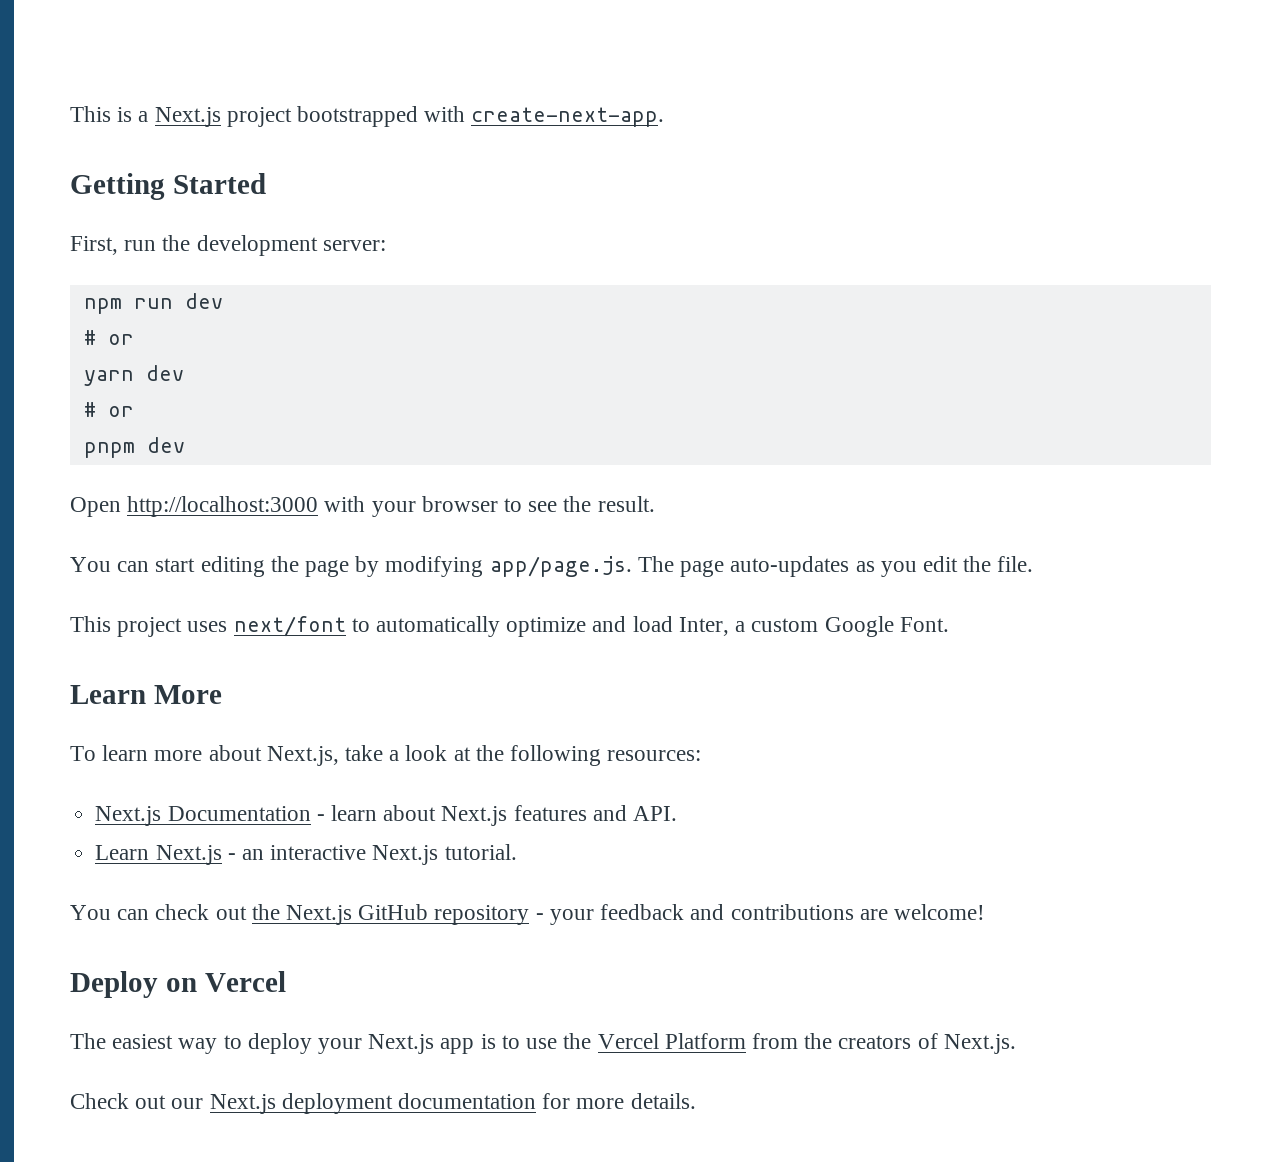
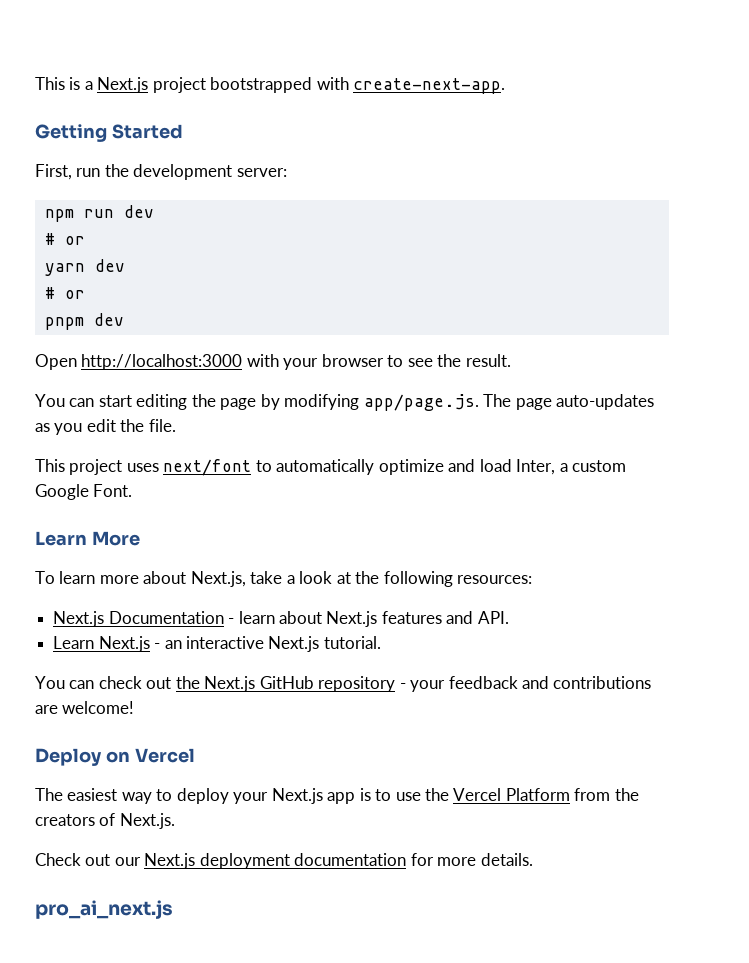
(696, 1101) none -> [35,900,173,919] // pro_ai_next.js

